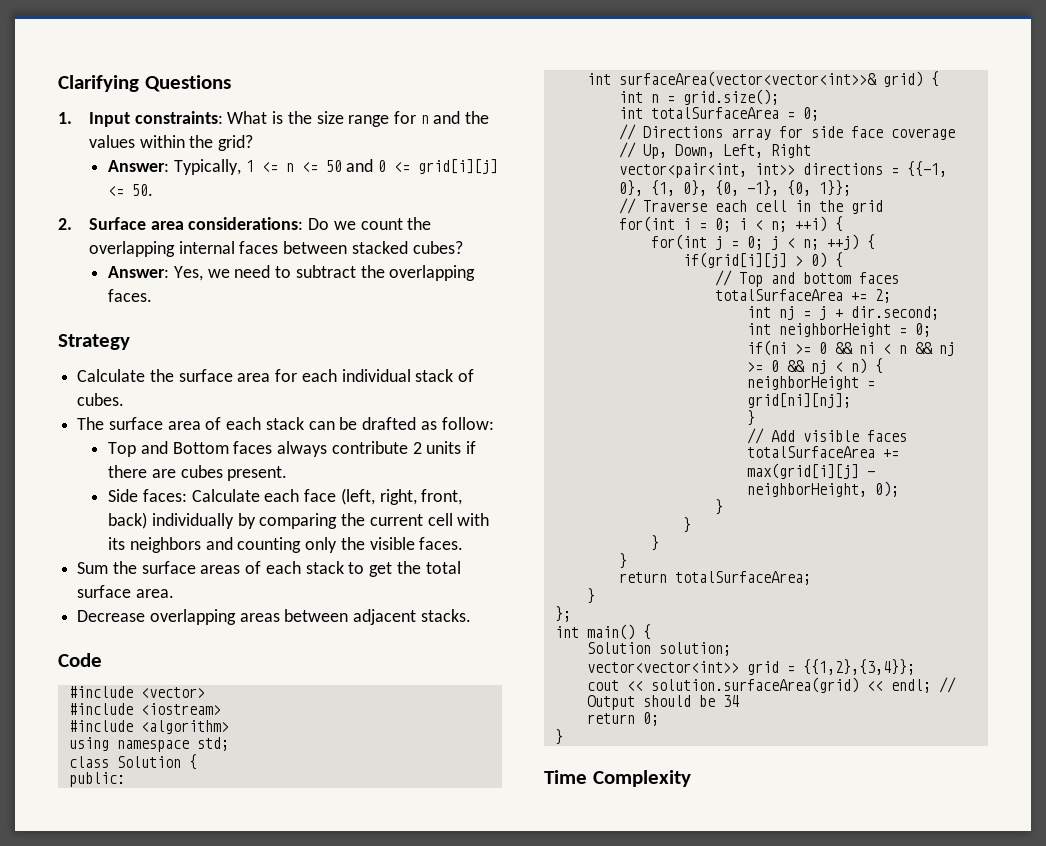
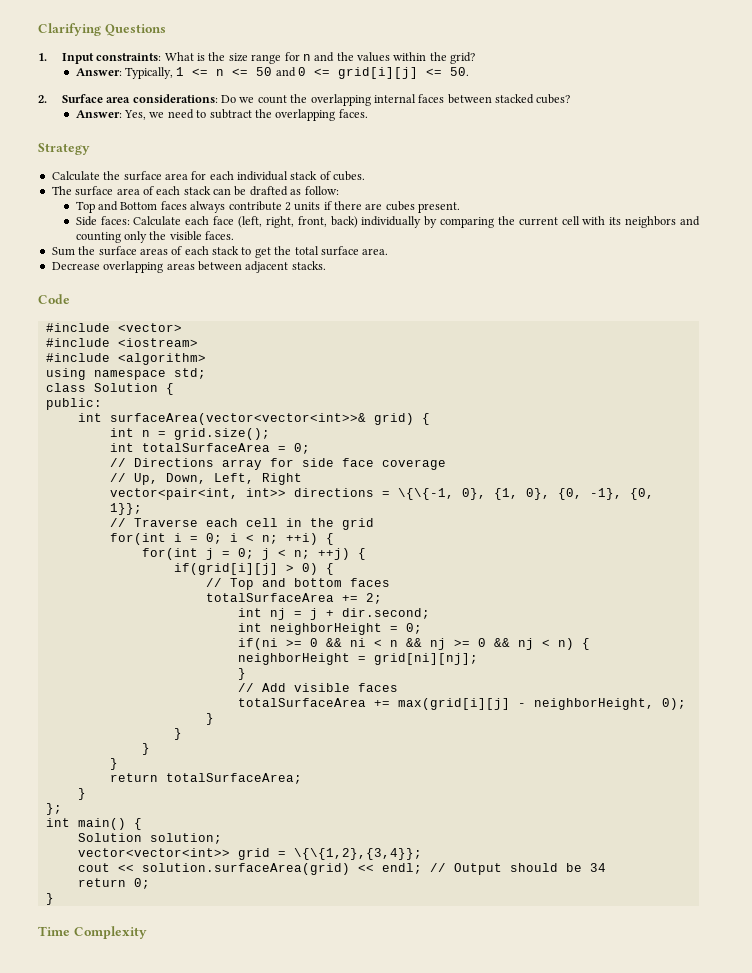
[906,161,947,177] {{-1, -> [397,488,454,500] \{\{-1,
[802,659,915,675] {{1,2},{3,4}}; -> [293,848,422,860] \{\{1,2},{3,4}};

